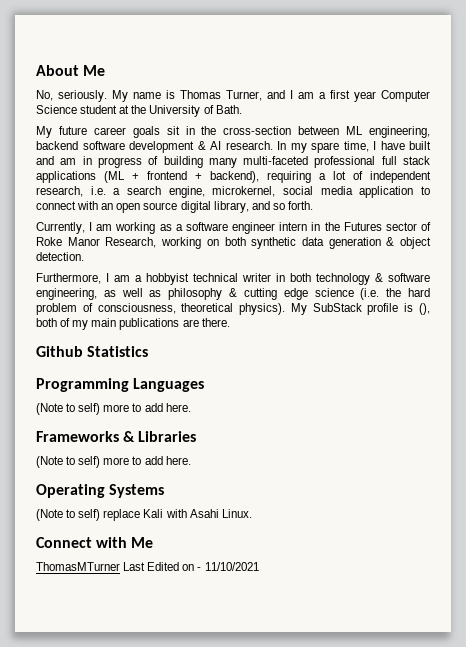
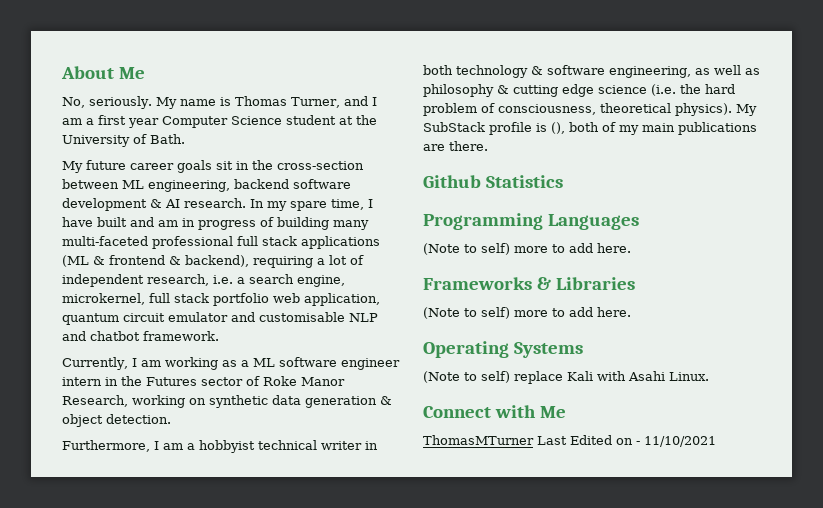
[132,171,202,180] + frontend + -> [93,255,181,265] & frontend &
[282,186,430,198] [36,201,313,213] social media application to connect with an open source digital library, and so forth. -> [149,293,380,306] [62,312,378,325] [62,331,219,341] full stack portfolio web application, quantum circuit emulator and customisable NLP and chatbot framework.
(183, 227) none -> [252,358,275,367] ML
[224,237,246,246] both -> (206, 401) none

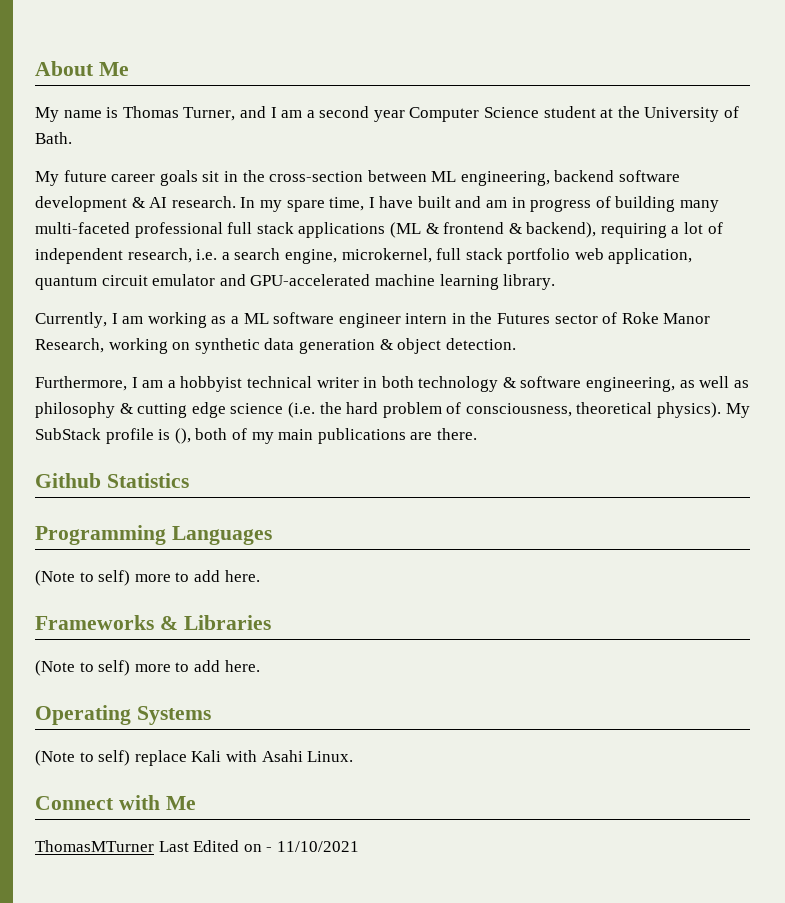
[62,96,152,109] No, seriously. -> (129, 69) none
[98,115,126,125] first -> [319,106,370,118] second
[259,312,378,322] [62,331,219,341] customisable NLP and chatbot framework. -> [250,274,556,290] GPU-accelerated machine learning library.

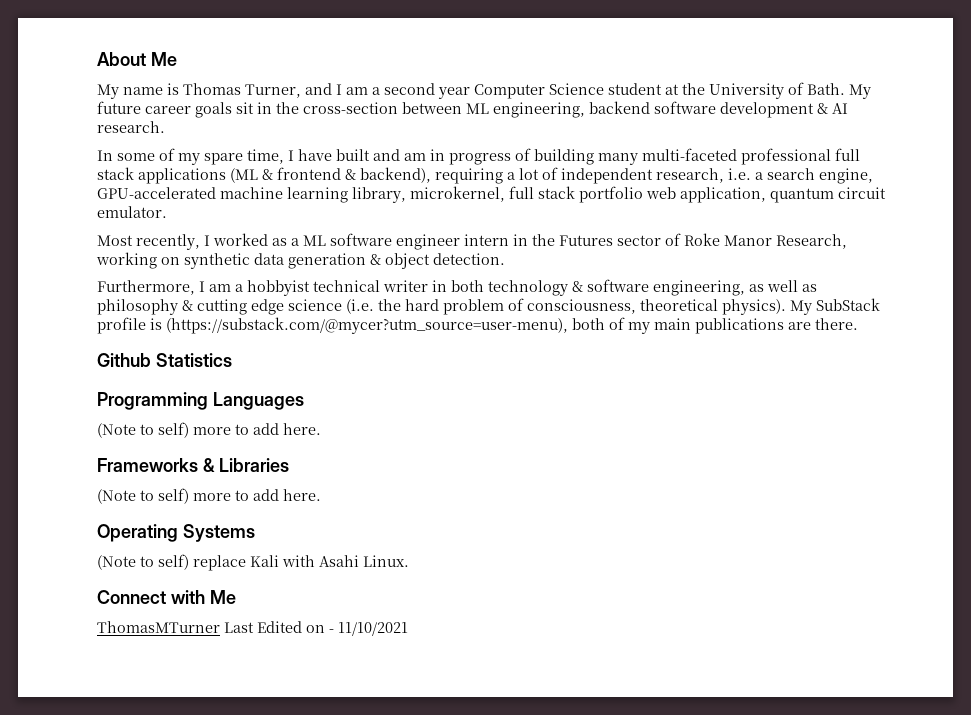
(72, 138) // -> (845, 89) none
[240,197,256,208] In -> [97,148,175,161] // In some of
(337, 256) none -> [97,187,406,203] GPU-accelerated machine learning library,
[152,274,556,290] [35,312,207,328] emulator and GPU-accelerated machine learning library. // Currently, I am working -> [97,206,167,218] [97,233,268,250] emulator. // Most recently, I worked
[174,428,191,444] (), -> [166,317,568,334] (https://substack.com/@mycer?utm_source=user-menu),

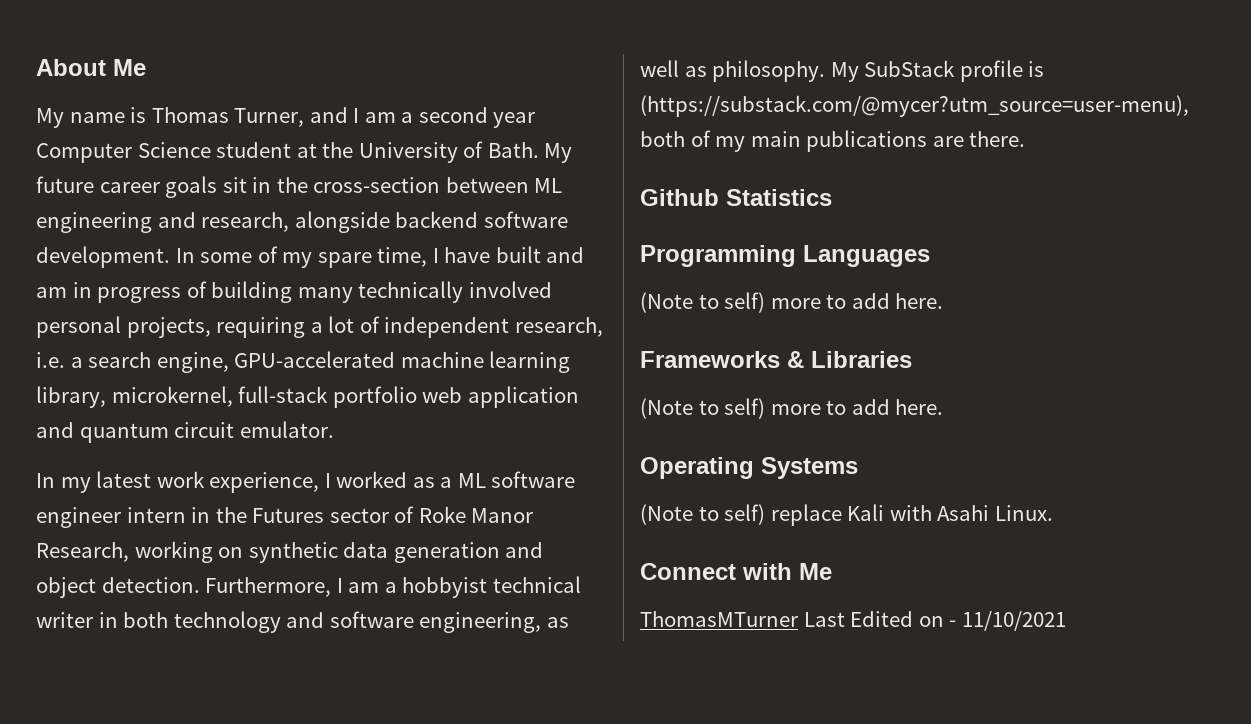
[493,101,848,118] [97,121,165,133] engineering, backend software development & AI research. // -> [36,211,568,233] [36,246,170,268] engineering and research, alongside backend software development.
[642,148,860,165] [97,167,431,184] multi-faceted professional full stack applications (ML & frontend & backend), -> [358,281,552,303] [36,316,211,338] technically involved personal projects,
[509,186,886,203] [97,206,167,218] [97,234,200,250] full stack portfolio web application, quantum circuit emulator. // Most recently, -> [238,386,579,408] [36,421,334,443] [36,471,320,493] full-stack portfolio web application and quantum circuit emulator. // In my latest work experience,
[370,254,381,265] & -> [505,542,544,558] and
(505, 259) // -> (200, 585) none
[572,281,583,292] & -> [286,612,325,628] and
[97,298,786,315] philosophy & cutting edge science (i.e. the hard problem of consciousness, theoretical physics). -> [712,60,826,82] philosophy.

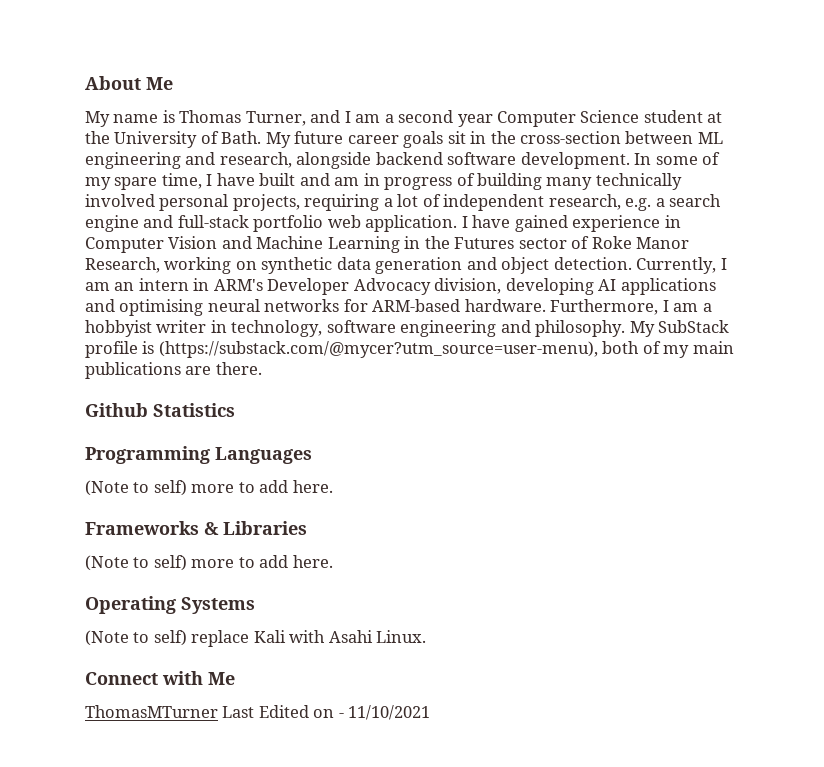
[36,352,65,368] i.e. -> [625,198,652,211] e.g.
[156,351,571,373] [36,386,579,408] [36,421,334,443] [36,471,576,493] [36,507,186,528] engine, GPU-accelerated machine learning library, microkernel, full-stack portfolio web application and quantum circuit emulator. // In my latest work experience, I worked as a ML software engineer intern -> [85,215,681,232] [85,236,400,253] engine and full-stack portfolio web application. I have gained experience in Computer Vision and Machine Learning
(200, 585) none -> [636,257,727,274] [85,278,716,295] [85,299,546,316] Currently, I am an intern in ARM's Developer Advocacy division, developing AI applications and optimising neural networks for ARM-based hardware.
[492,576,581,593] technical -> (152, 328) none
[123,611,569,633] [640,60,707,77] both technology and software engineering, as well as -> [231,320,531,337] technology, software engineering and

